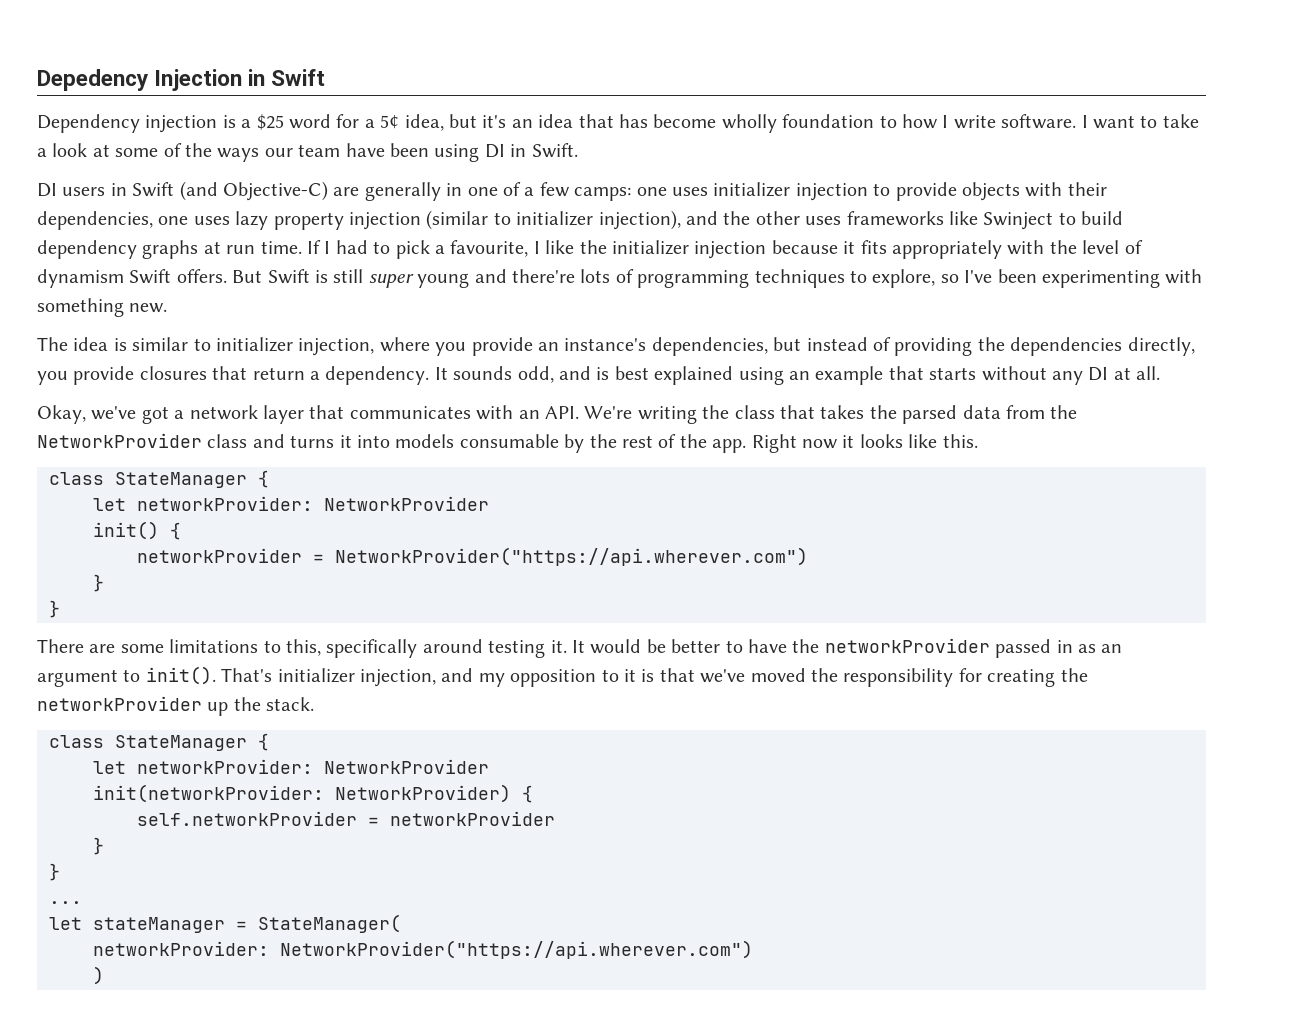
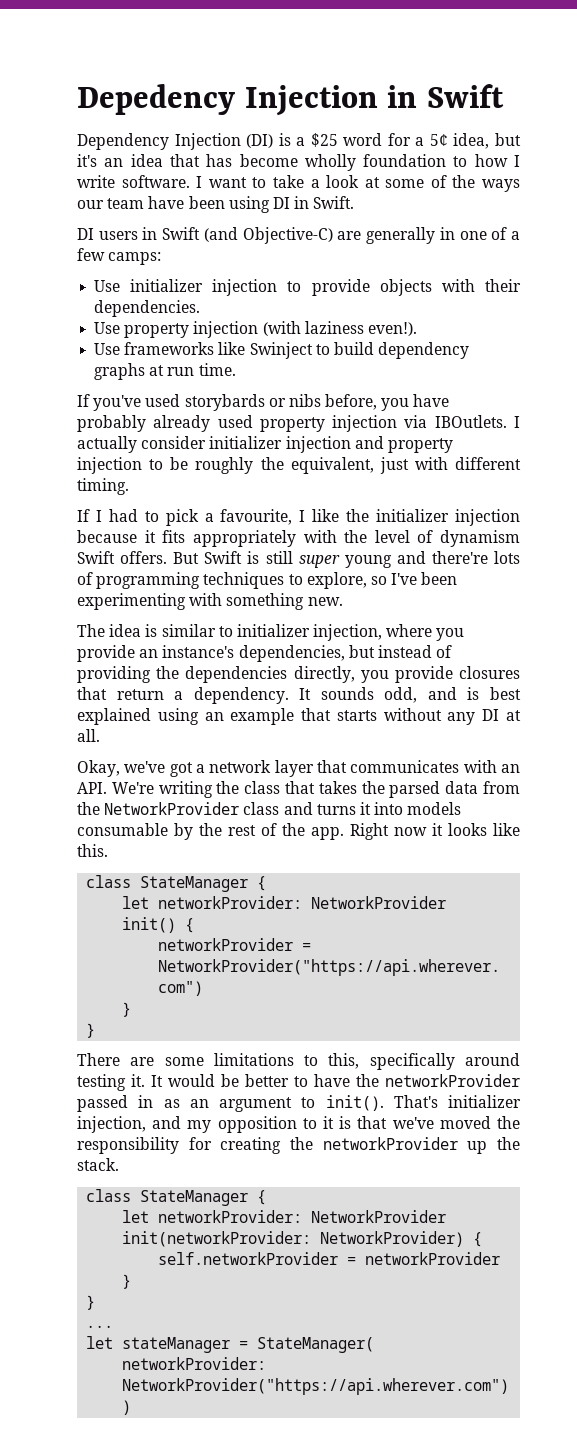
[145,115,218,133] injection -> [174,133,274,150] Injection (DI)
[636,187,708,196] one uses -> [94,280,121,292] // Use
[37,210,842,230] dependencies, one uses lazy property injection (similar to initializer injection), and the other uses -> [94,300,201,317] [94,321,417,338] [94,343,121,355] dependencies. // Use property injection (with laziness even!). // Use
(302, 247) none -> [77,394,450,411] [77,415,520,432] [77,436,453,453] [77,457,521,474] [77,478,129,495] // If you've used storybards or nibs before, you have probably already used property injection via IBOutlets. I actually consider initializer injection and property injection to be roughly the equivalent, just with different timing. //

